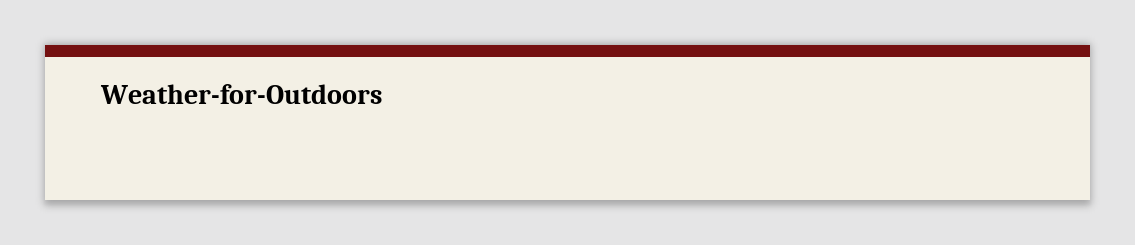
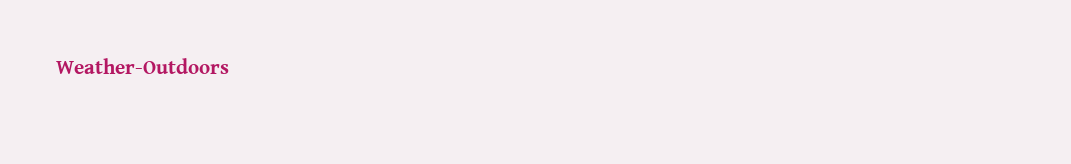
[100,84,382,104] Weather-for-Outdoors -> [56,58,229,74] Weather-Outdoors

